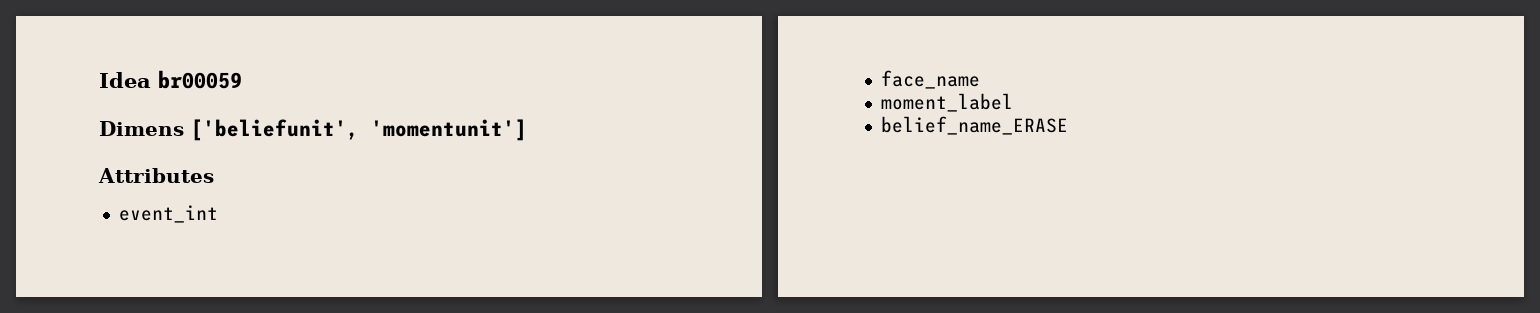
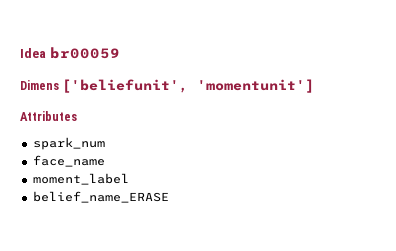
[118,205,218,223] event_int -> [32,137,105,150] spark_num

